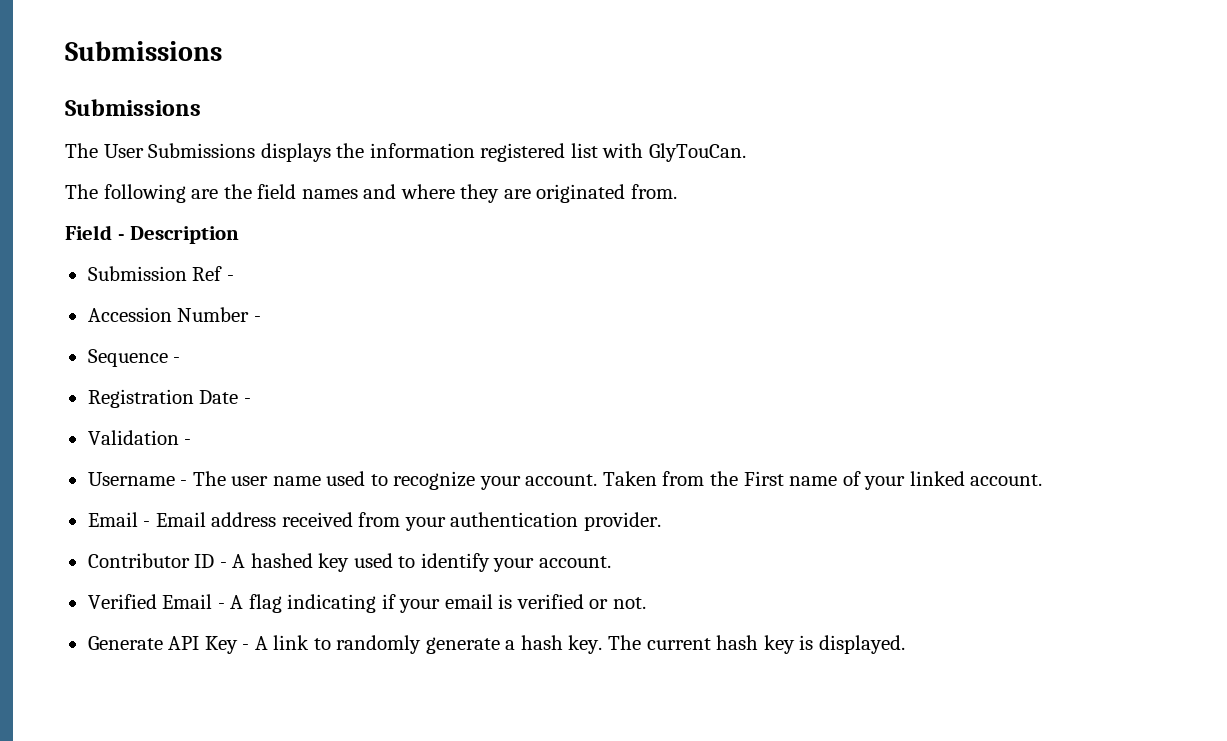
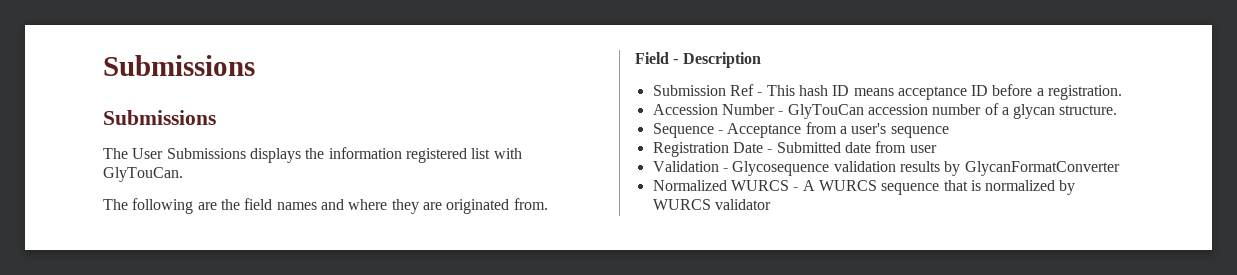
[87,307,261,322] [87,349,181,367] [87,389,251,408] [87,430,192,445] [87,471,1043,490] [87,512,661,531] [87,553,611,572] [87,594,646,613] [87,635,905,654] // Accession Number - // Sequence - // Registration Date - // Validation - // Username - The user name used to recognize your account. Taken from the First name of your linked account. // Email - Email address received from your authentication provider. // Contributor ID - A hashed key used to identify your account. // Verified Email - A flag indicating if your email is verified or not. // Generate API Key - A link to randomly generate a hash key. The current hash key is displayed. -> [766,84,1123,100] [652,103,1118,119] [652,122,949,138] [652,141,937,157] [652,161,1120,176] [652,180,1076,195] [652,199,771,210] This hash ID means acceptance ID before a registration. // Accession Number - GlyTouCan accession number of a glycan structure. // Sequence - Acceptance from a user's sequence // Registration Date - Submitted date from user // Validation - Glycosequence validation results by GlycanFormatConverter // Normalized WURCS - A WURCS sequence that is normalized by WURCS validator

